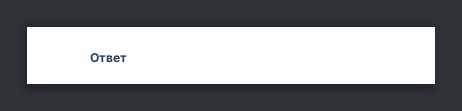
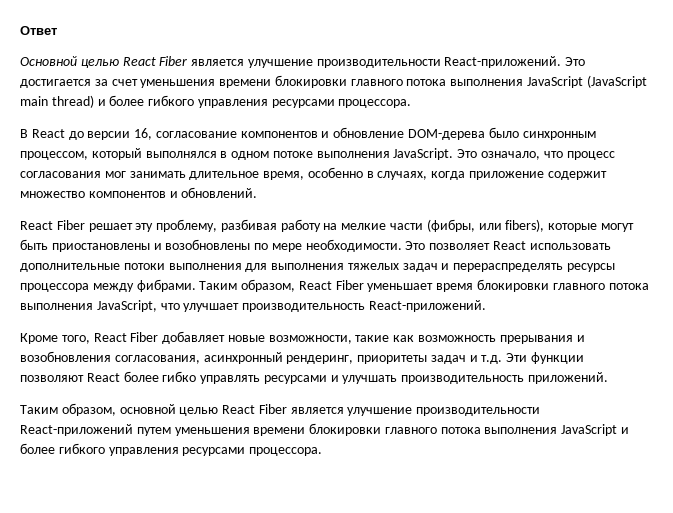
(127, 58) none -> [20,56,586,68] [20,75,647,88] [20,95,412,108] [20,127,596,140] [20,148,615,160] [20,167,607,180] [20,187,258,198] [20,219,634,232] [20,239,611,252] [20,263,616,272] [20,279,649,292] [20,300,486,312] [20,331,585,344] [20,351,585,364] [20,371,609,384] [20,403,541,416] [20,423,630,436] [20,443,323,456] // Основной целью React Fiber является улучшение производительности React-приложений. Это достигается за счет уменьшения времени блокировки главного потока выполнения JavaScript (JavaScript main thread) и более гибкого управления ресурсами процессора. // В React до версии 16, согласование компонентов и обновление DOM-дерева было синхронным процессом, который выполнялся в одном потоке выполнения JavaScript. Это означало, что процесс согласования мог занимать длительное время, особенно в случаях, когда приложение содержит множество компонентов и обновлений. // React Fiber решает эту проблему, разбивая работу на мелкие части (фибры, или fibers), которые могут быть приостановлены и возобновлены по мере необходимости. Это позволяет React использовать дополнительные потоки выполнения для выполнения тяжелых задач и перераспределять ресурсы процессора между фибрами. Таким образом, React Fiber уменьшает время блокировки главного потока выполнения JavaScript, что улучшает производительность React-приложений. // Кроме того, React Fiber добавляет новые возможности, такие как возможность прерывания и возобновления согласования, асинхронный рендеринг, приоритеты задач и т.д. Эти функции позволяют React более гибко управлять ресурсами и улучшать производительность приложений. // Таким образом, основной целью React Fiber является улучшение производительности React-приложений путем уменьшения времени блокировки главного потока выполнения JavaScript и более гибкого управления ресурсами процессора.

